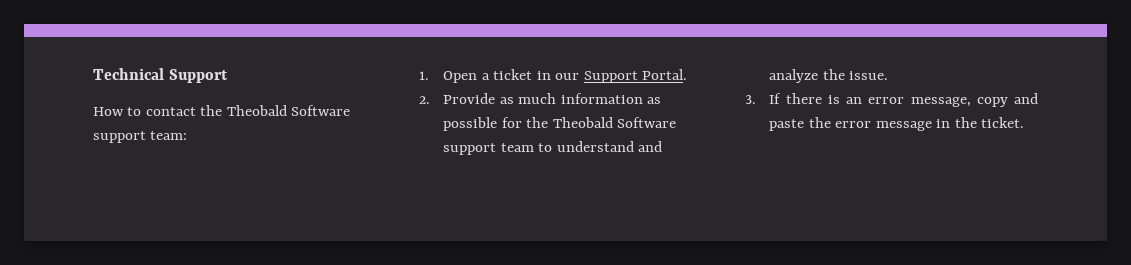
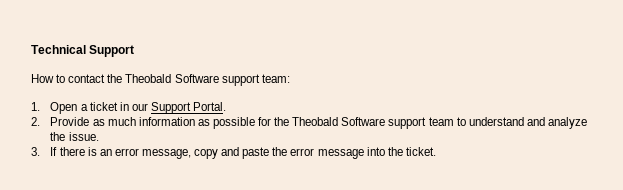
[936,119,951,128] in -> [366,147,385,156] into

